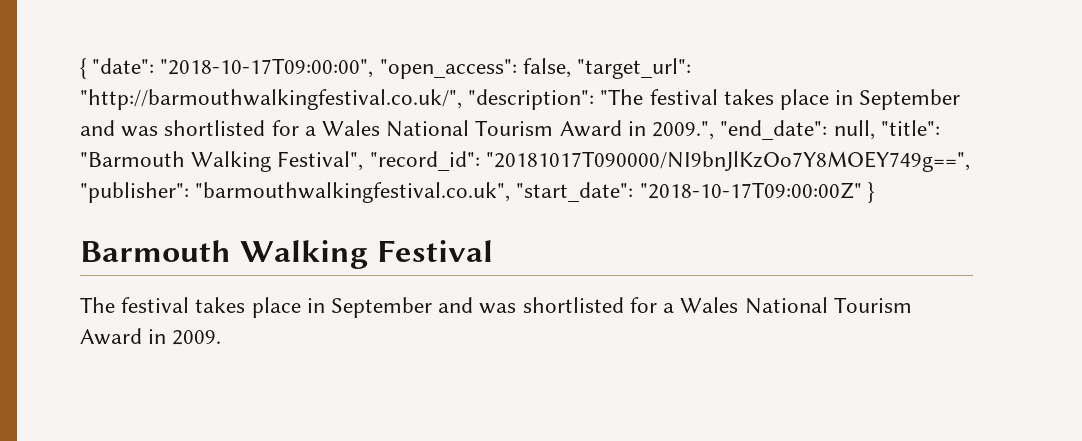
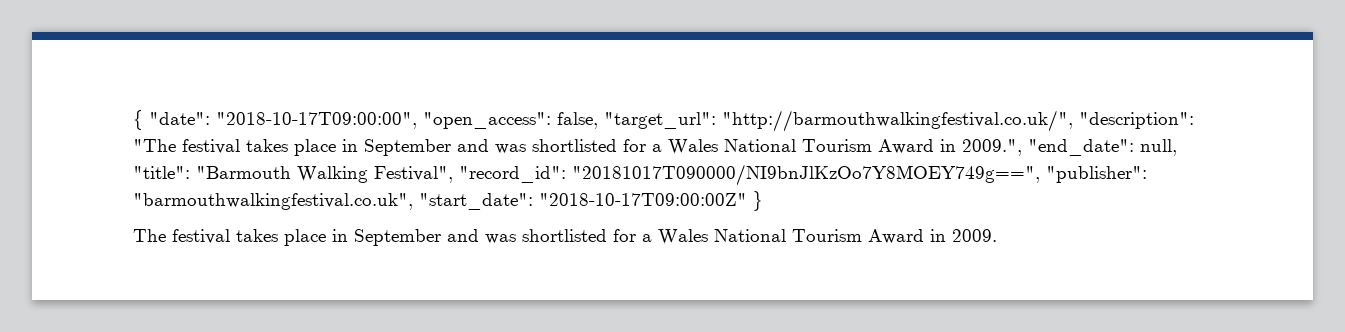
[80,240,493,269] // Barmouth Walking Festival -> (763, 201) none

